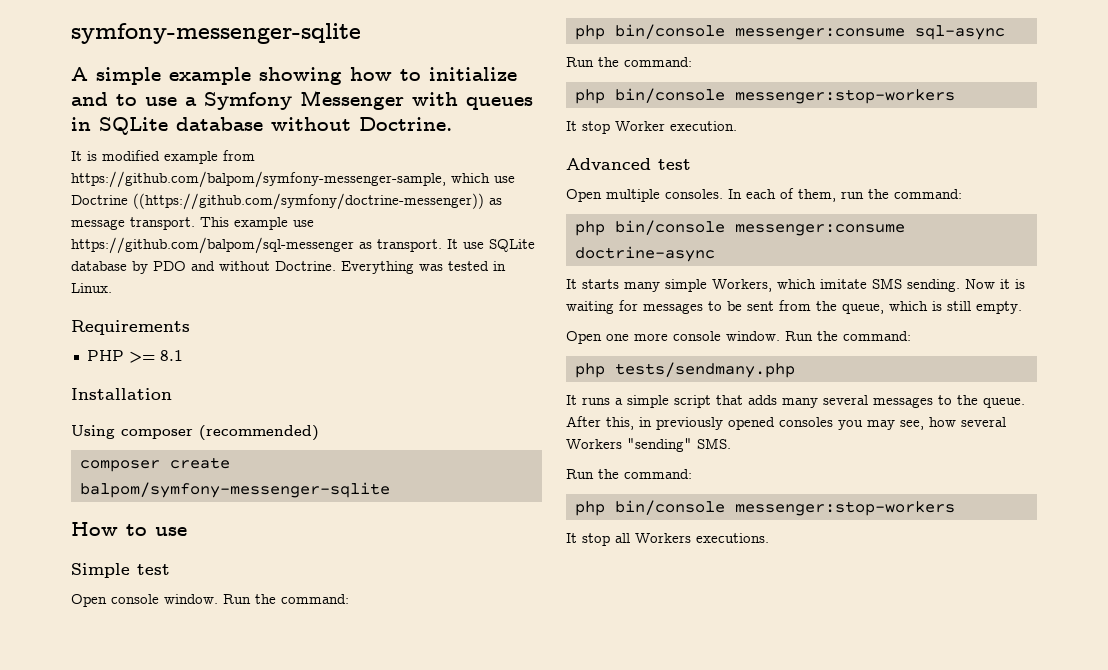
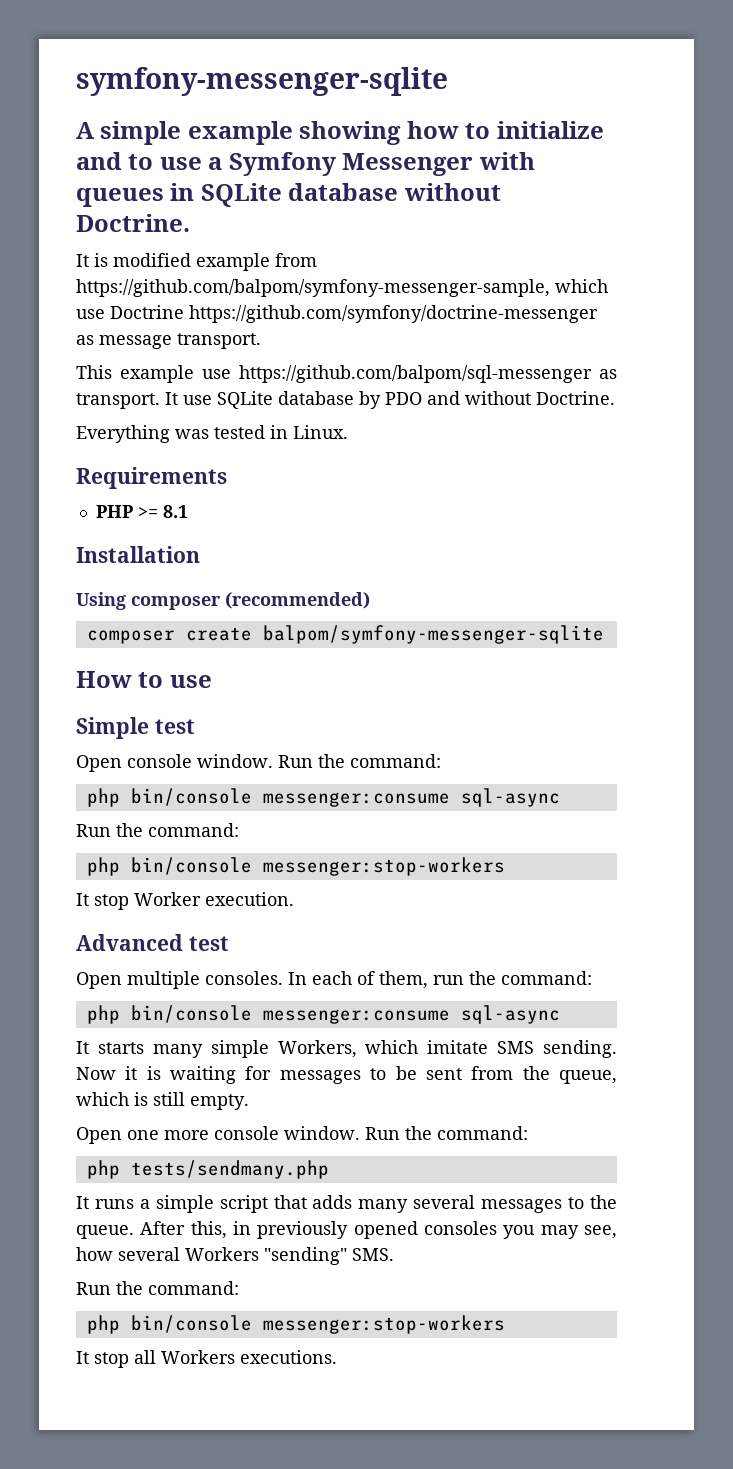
[133,193,484,210] ((https://github.com/symfony/doctrine-messenger)) -> [189,305,598,323] https://github.com/symfony/doctrine-messenger
(195, 223) none -> (261, 341) //
(336, 266) none -> (615, 398) //
[574,246,715,262] doctrine-async -> [460,1005,560,1024] sql-async

